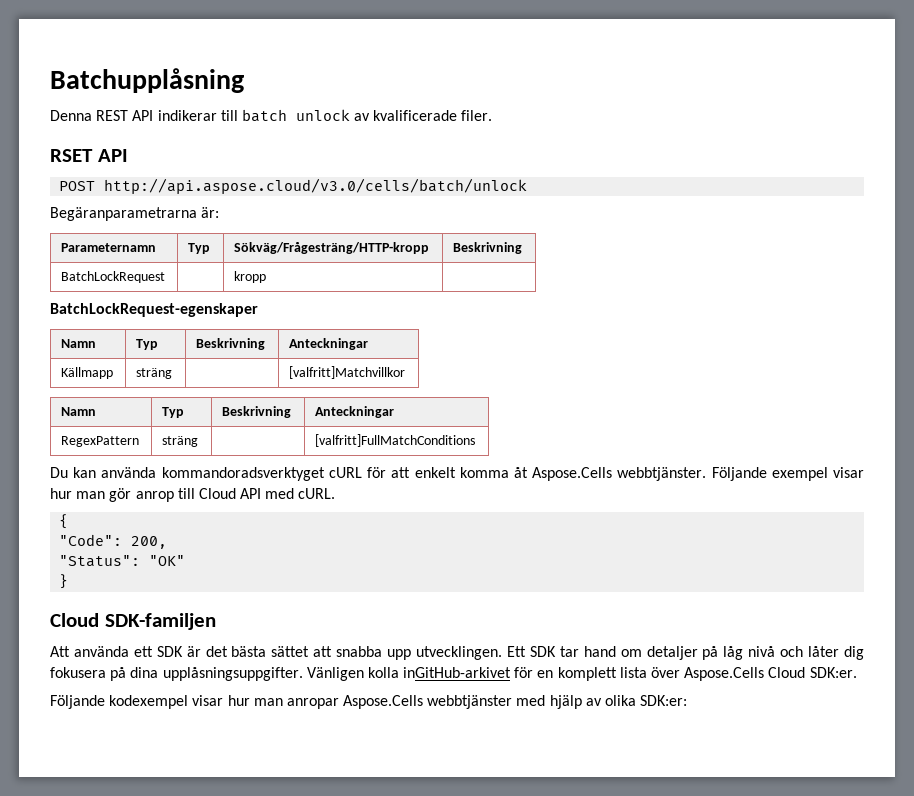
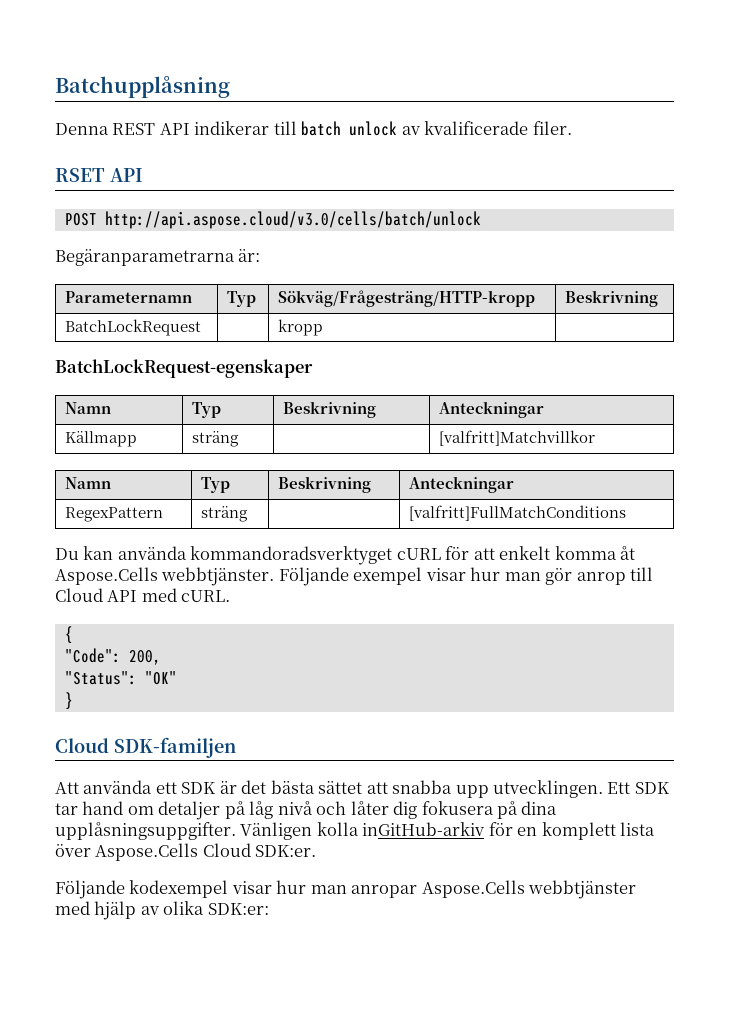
[403,667,512,678] inGitHub-arkivet -> [362,822,485,836] inGitHub-arkiv

